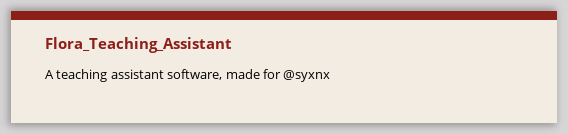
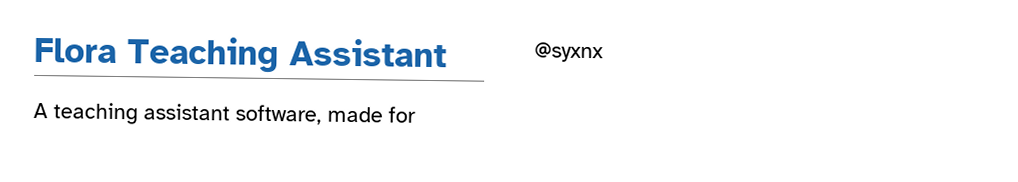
[45,37,232,53] Flora_Teaching_Assistant -> [34,36,447,74] Flora Teaching Assistant

